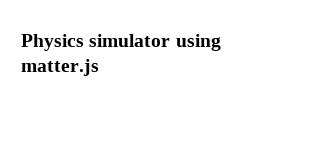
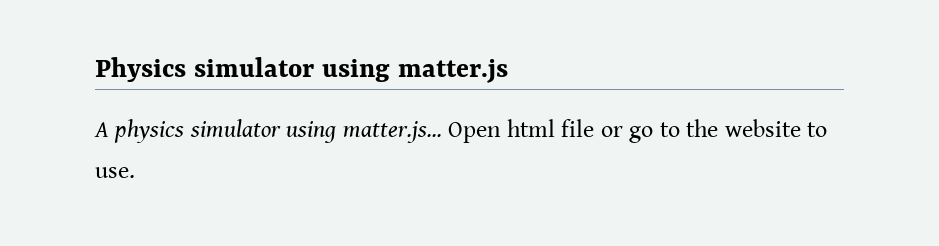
(99, 67) none -> [94,119,828,143] [95,167,135,178] // A physics simulator using matter.js... Open html file or go to the website to use.

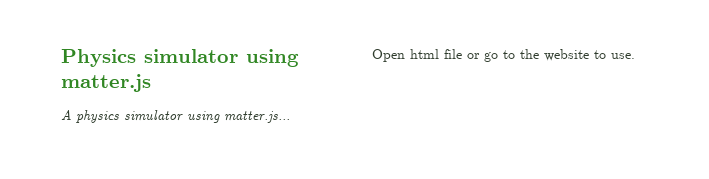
(442, 132) none -> (290, 117) //

